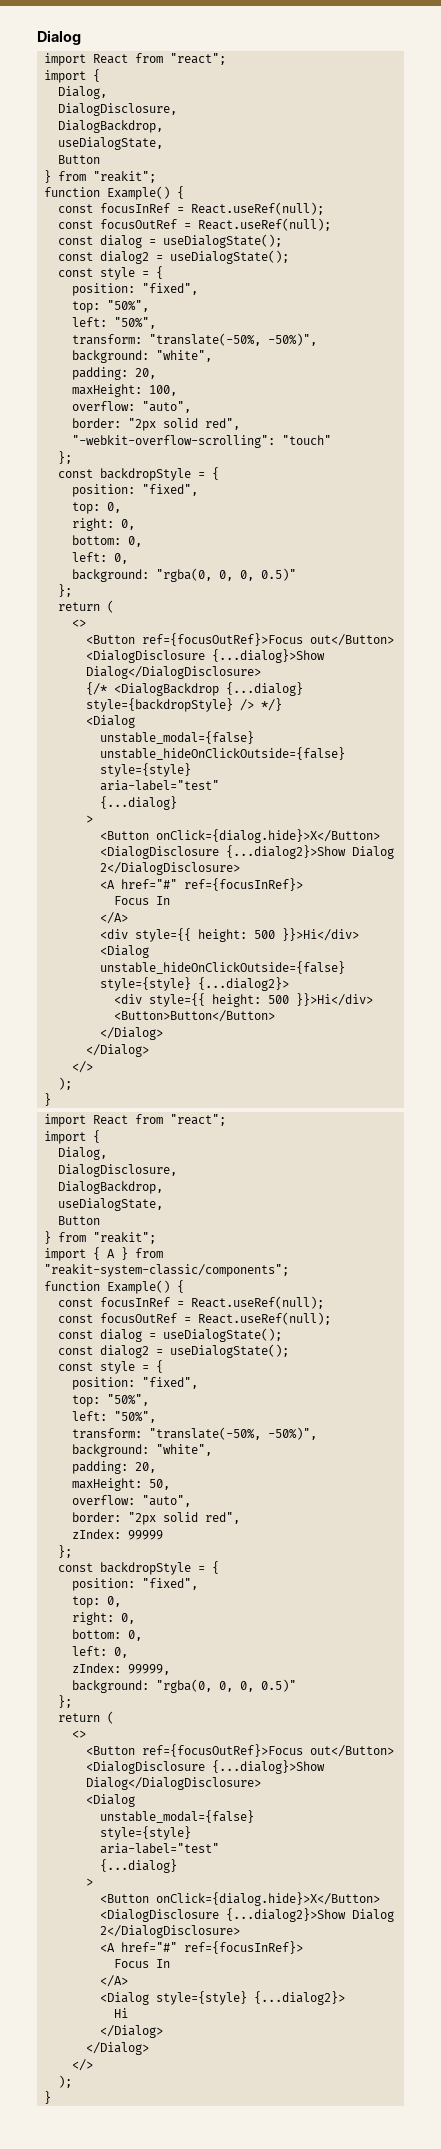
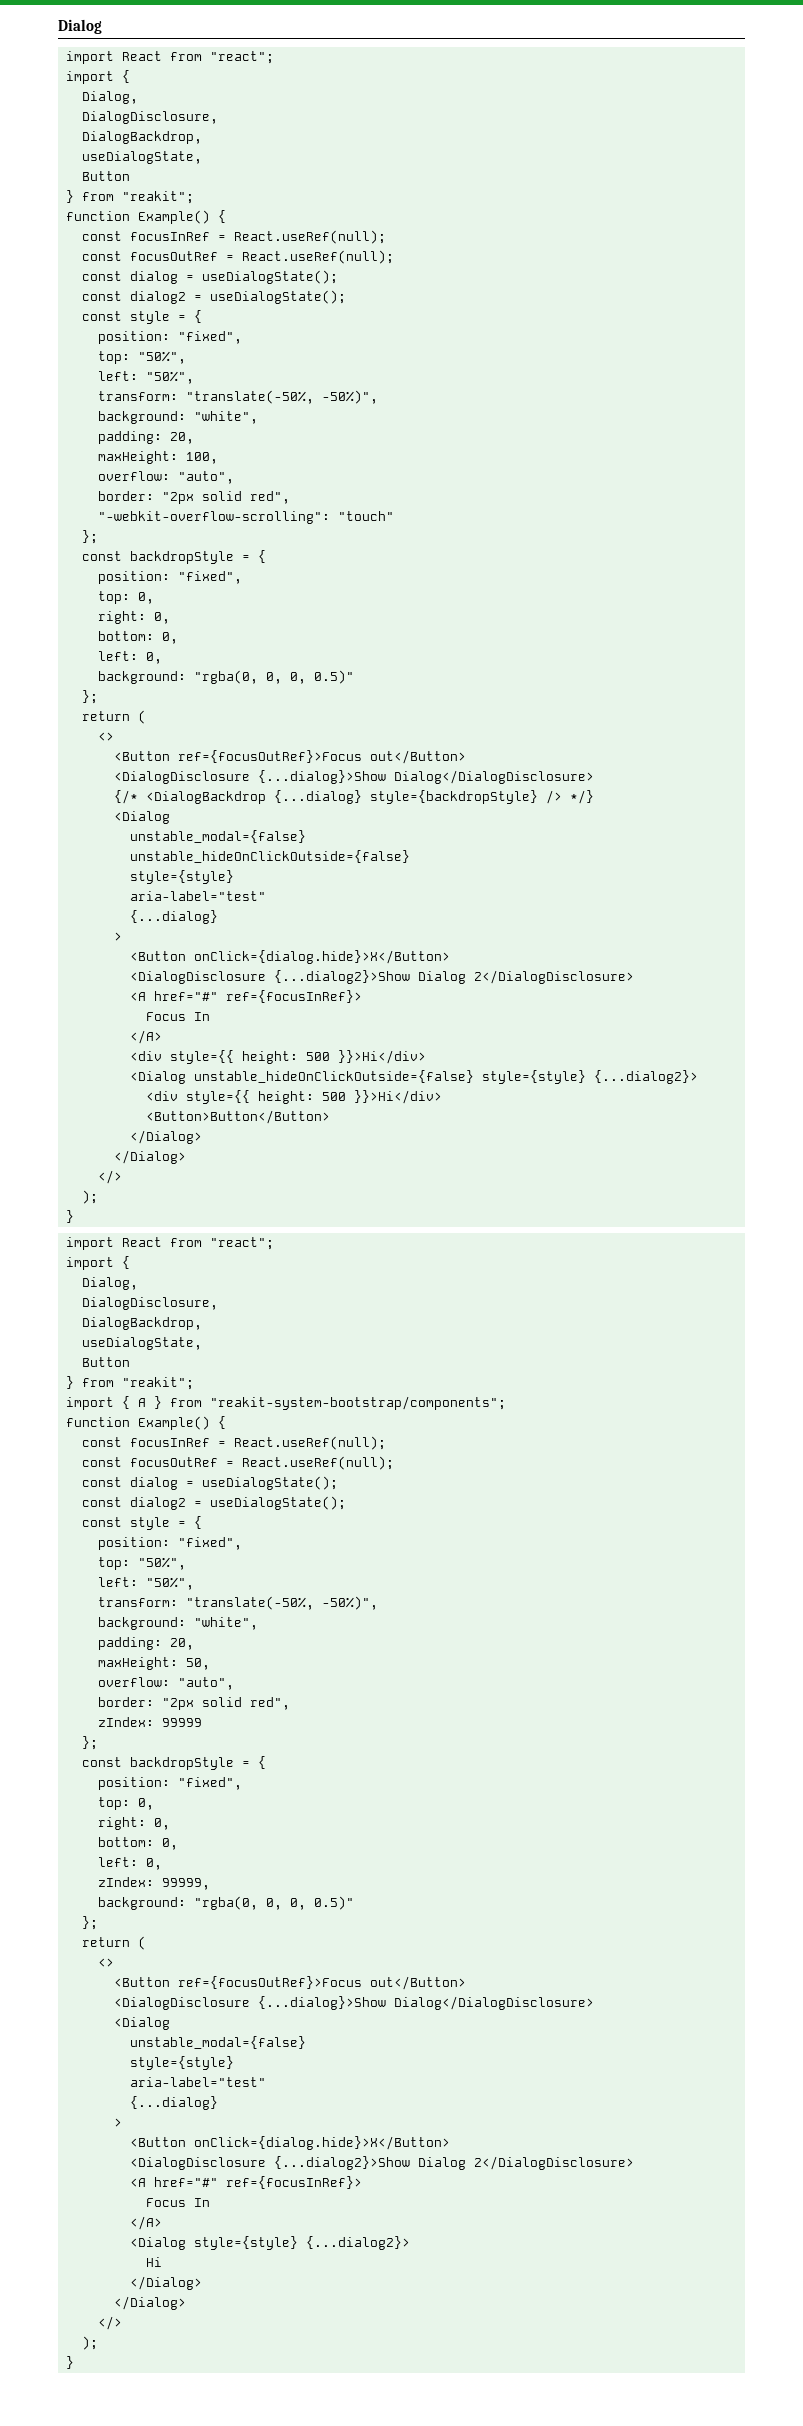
[43,1264,289,1277] "reakit-system-classic/components"; -> [209,1396,506,1410] "reakit-system-bootstrap/components";

